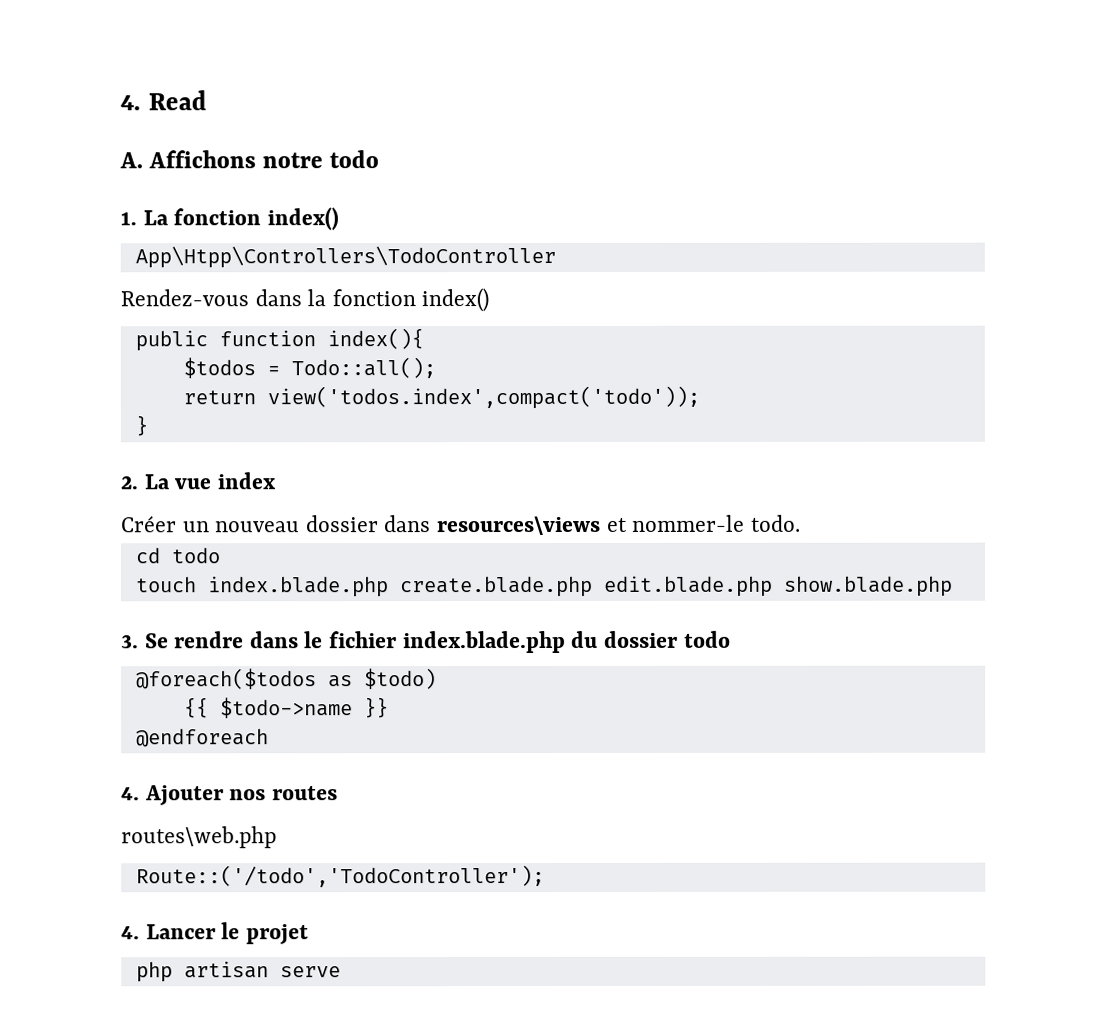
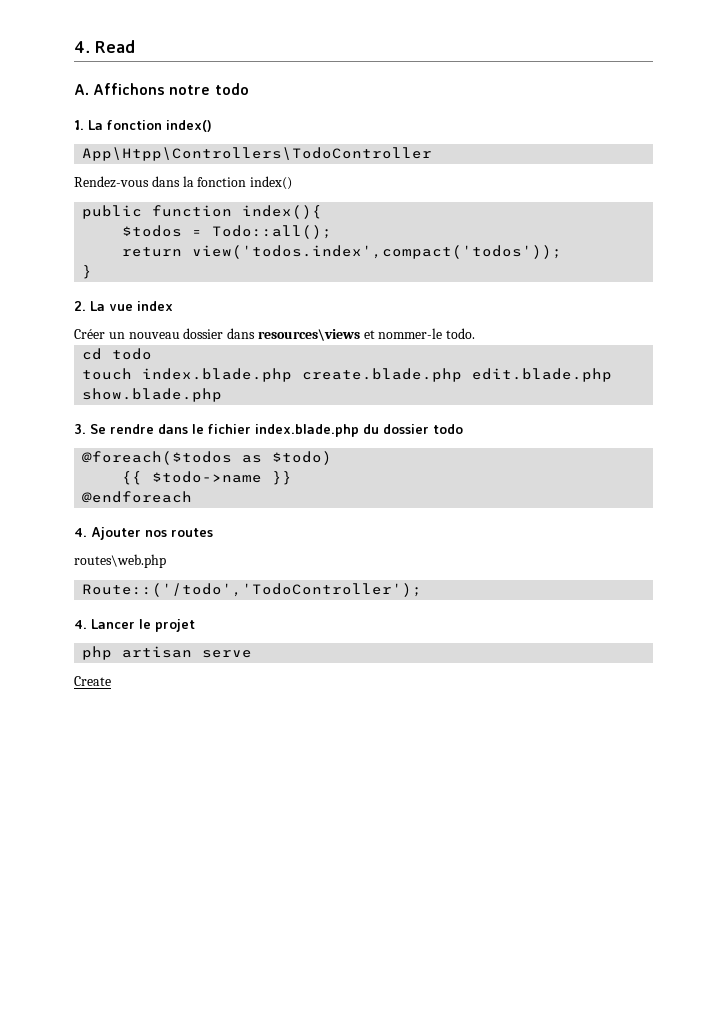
[266,385,700,410] view('todos.index',compact('todo')); -> [192,245,563,259] view('todos.index',compact('todos'));
(341, 972) none -> [74,676,111,686] // Create

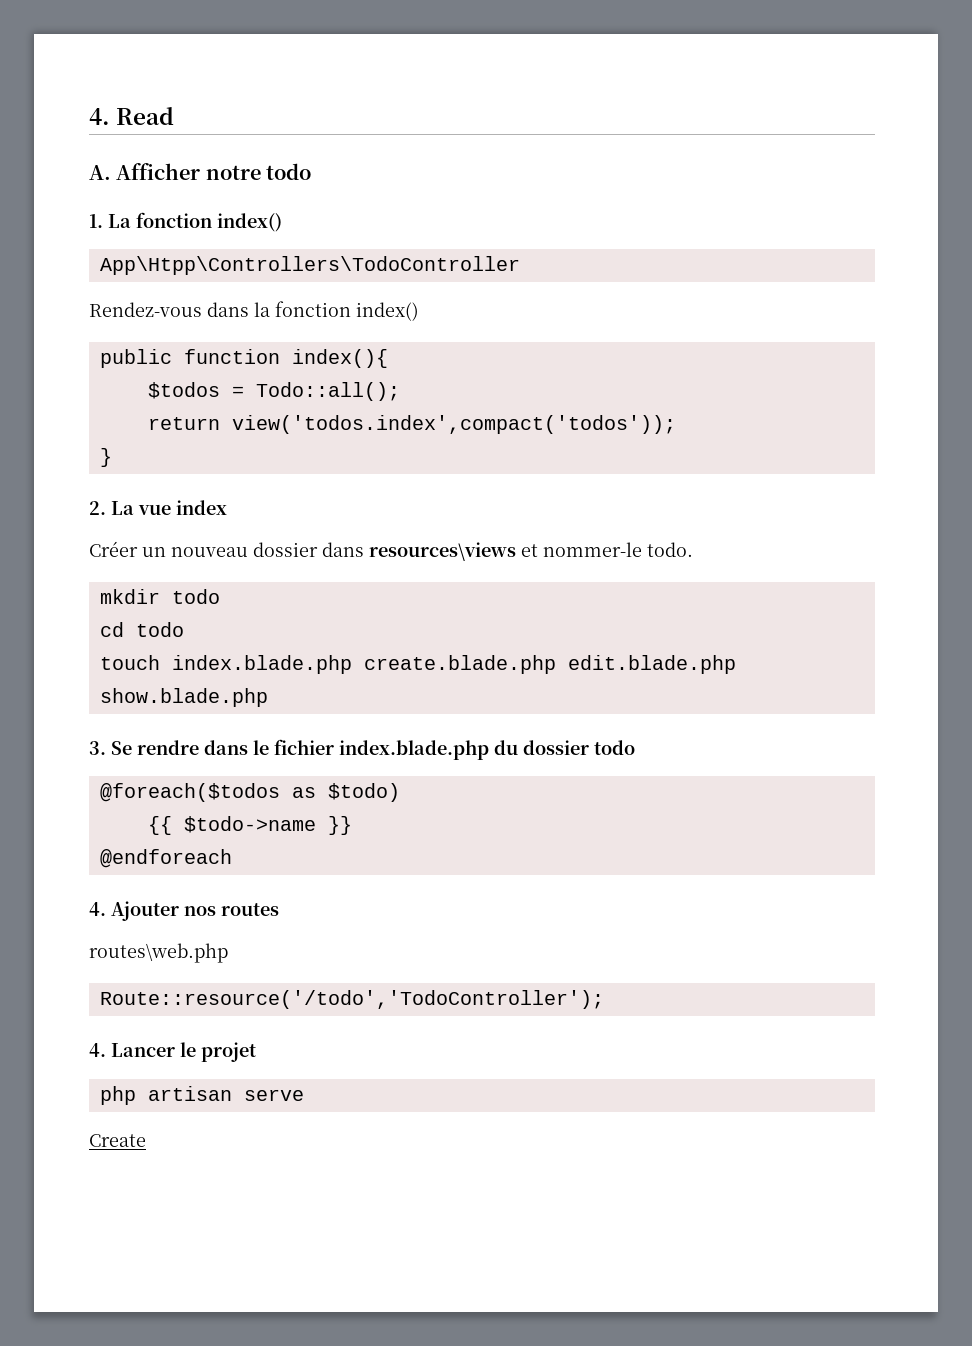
[93,83,166,95] Affichons -> [116,163,201,180] Afficher
(476, 333) none -> [99,589,220,604] // mkdir todo
[82,583,423,597] Route::('/todo','TodoController'); -> [99,990,604,1009] Route::resource('/todo','TodoController');

